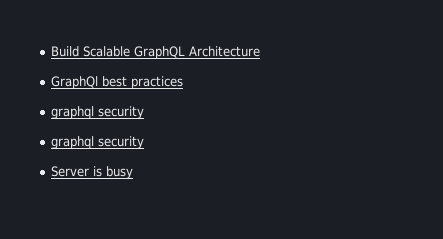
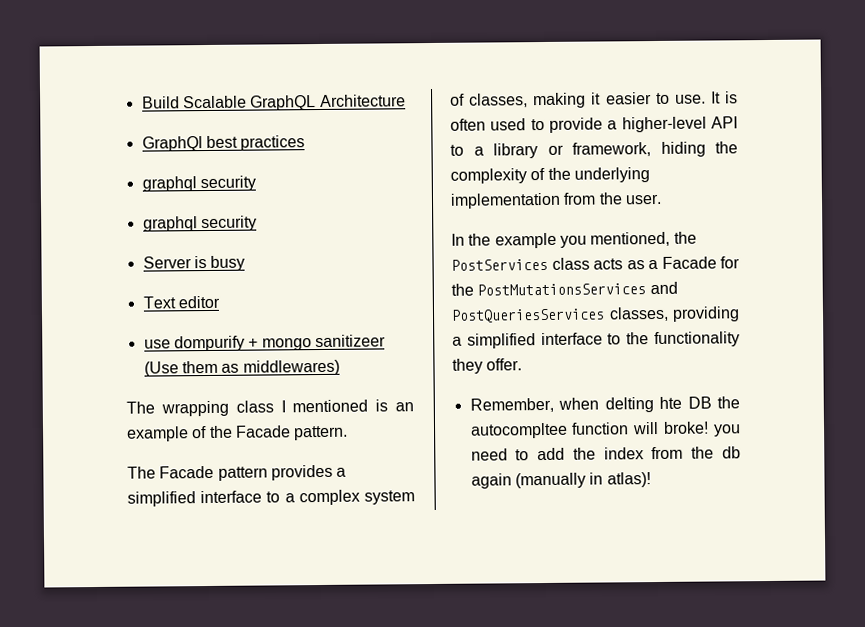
(133, 172) none -> [142,295,220,309] [143,334,386,352] [143,359,340,377] [126,399,415,417] [126,425,349,442] [127,464,347,481] [127,489,416,507] [450,91,738,109] [450,116,738,133] [450,141,738,159] [450,167,650,184] [450,192,662,209] [451,231,697,249] [451,256,740,271] [451,281,678,296] [451,306,740,323] [452,331,740,349] [452,358,523,374] [469,396,740,413] [469,421,741,439] [470,446,741,461] [470,472,651,489] // Text editor // use dompurify + mongo sanitizeer (Use them as middlewares) // The wrapping class I mentioned is an example of the Facade pattern. // The Facade pattern provides a simplified interface to a complex system of classes, making it easier to use. It is often used to provide a higher-level API to a library or framework, hiding the complexity of the underlying implementation from the user. // In the example you mentioned, the PostServices class acts as a Facade for the PostMutationsServices and PostQueriesServices classes, providing a simplified interface to the functionality they offer. // Remember, when delting hte DB the autocompltee function will broke! you need to add the index from the db again (manually in atlas)!

